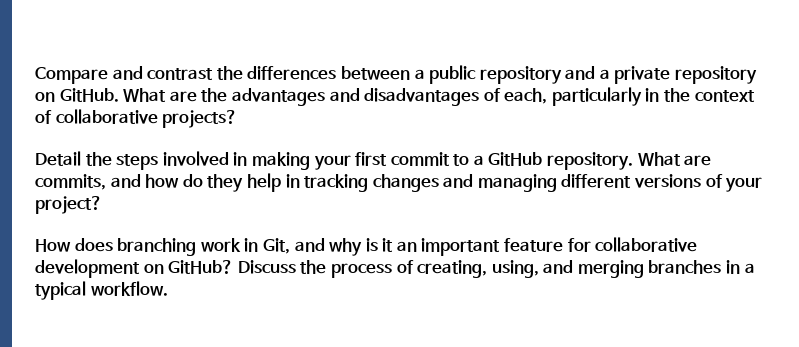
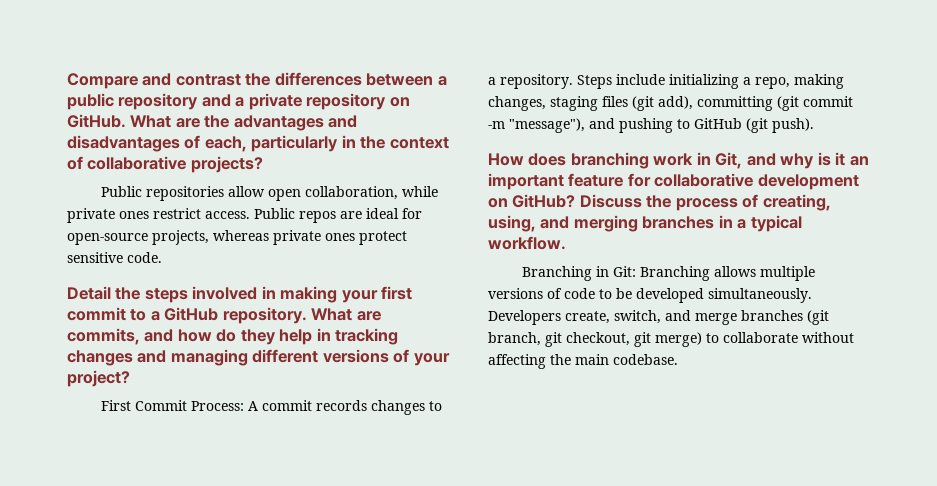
(238, 119) none -> [101,186,439,201] [67,208,422,223] [67,230,407,245] [67,252,162,263] // Public repositories allow open collaboration, while private ones restrict access. Public repos are ideal for open-source projects, whereas private ones protect sensitive code.
(102, 205) none -> [101,400,443,415] [488,74,844,89] [488,96,853,111] [488,118,814,133] // First Commit Process: A commit records changes to a repository. Steps include initializing a repo, making changes, staging files (git add), committing (git commit -m "message"), and pushing to GitHub (git push).
(168, 288) none -> [522,266,816,281] [488,288,812,303] [488,310,829,325] [488,332,854,347] [488,354,678,369] // Branching in Git: Branching allows multiple versions of code to be developed simultaneously. Developers create, switch, and merge branches (git branch, git checkout, git merge) to collaborate without affecting the main codebase.

